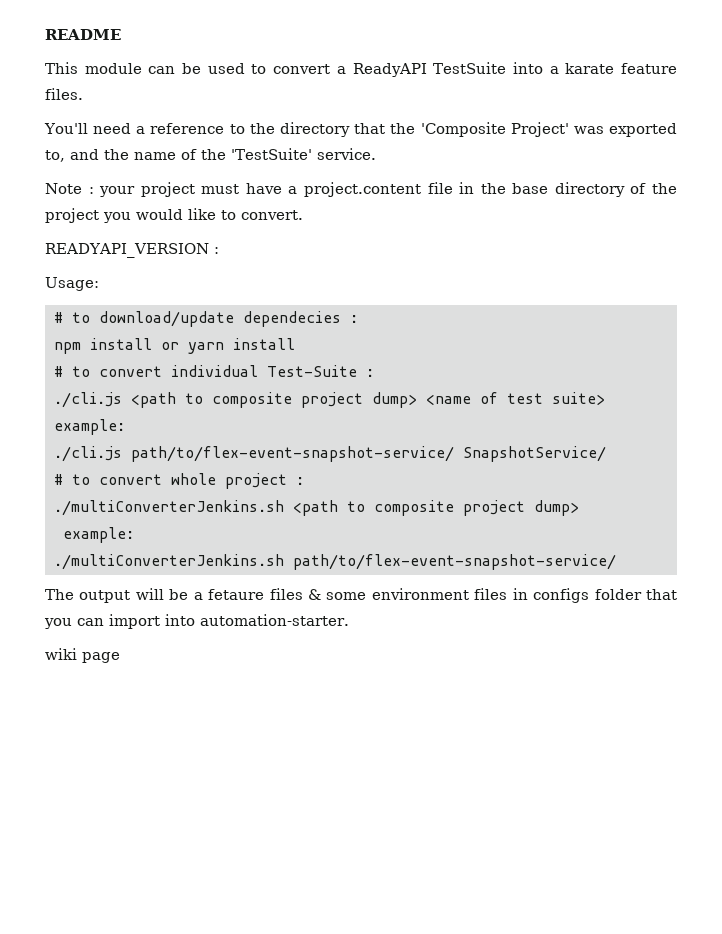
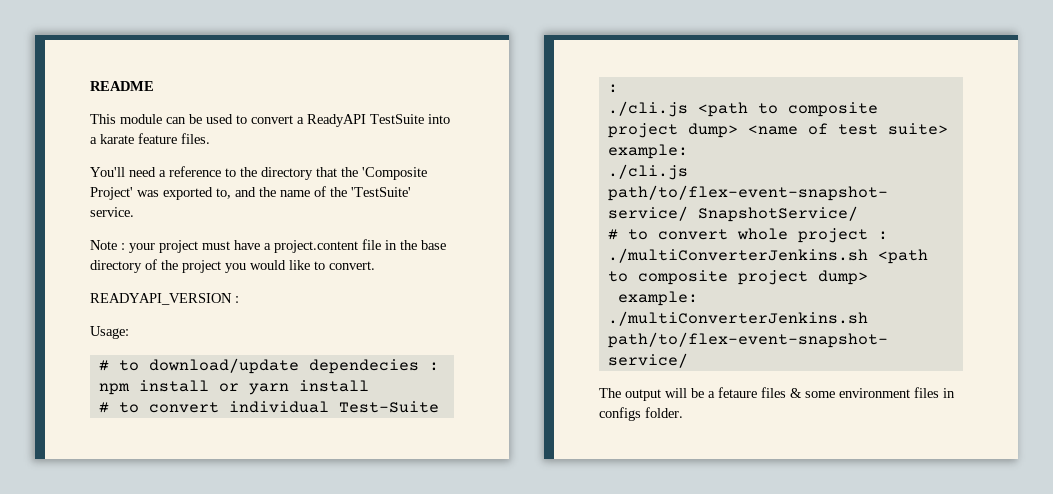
[594,589,678,600] [44,614,349,629] [45,648,120,663] folder that you can import into automation-starter. // wiki page -> [645,407,683,418] folder.

